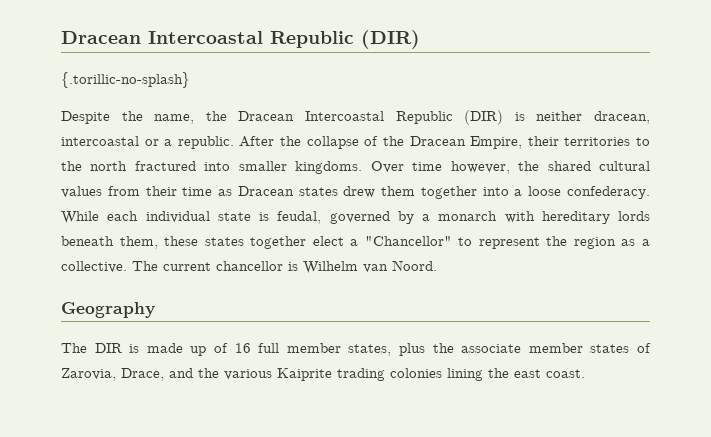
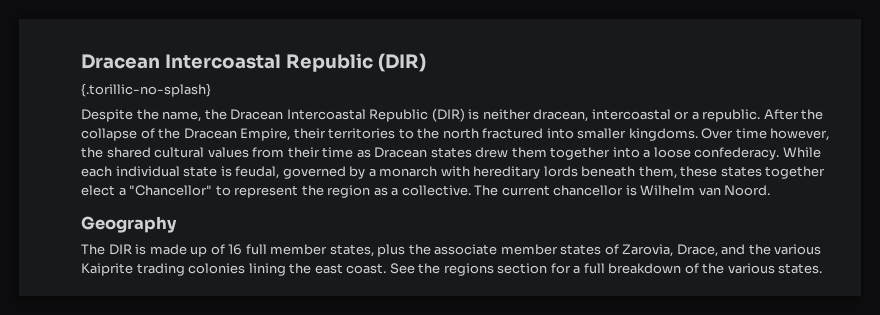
(585, 373) none -> [389,263,823,276] See the regions section for a full breakdown of the various states.

